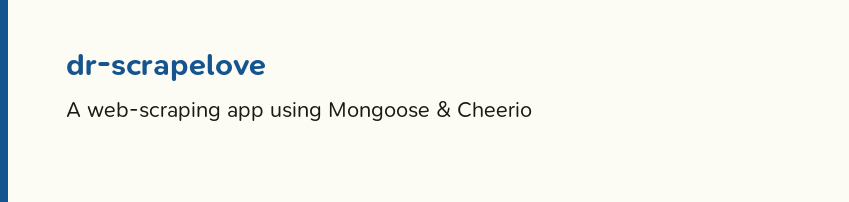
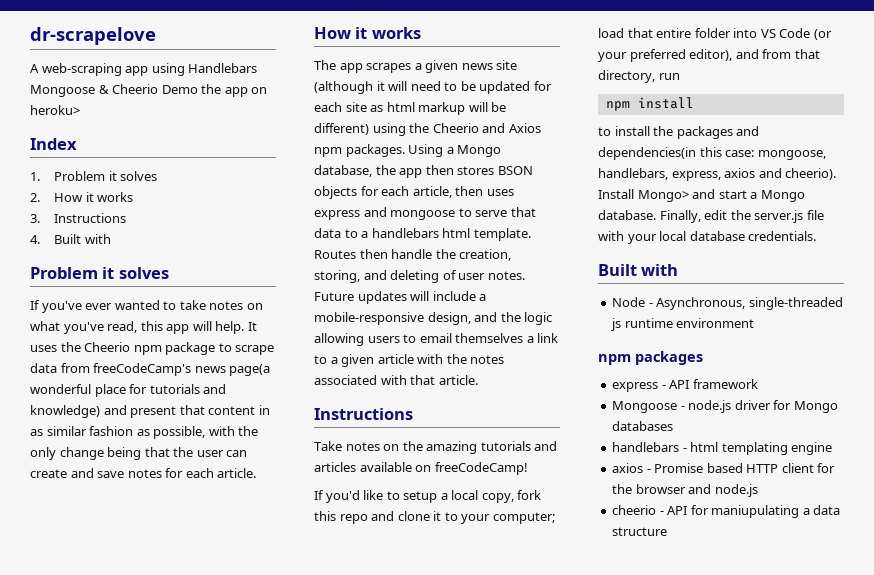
(322, 111) none -> [188,63,258,73] Handlebars
(532, 110) none -> [161,84,268,97] [30,105,80,115] [30,138,77,150] [30,171,158,181] [30,192,134,202] [30,213,127,223] [30,234,111,244] [30,267,169,279] [30,300,263,313] [30,321,257,334] [30,342,275,355] [30,363,271,376] [30,384,227,397] [30,405,270,418] [30,426,259,439] [30,447,248,460] [30,468,257,478] [314,27,421,39] [314,60,518,73] [314,81,552,94] [314,102,507,115] [314,123,541,136] [314,144,502,157] [314,165,533,178] [314,186,514,199] [314,207,536,220] [314,228,531,241] [314,249,512,261] [314,270,525,283] [314,291,487,304] [314,312,553,325] [314,333,559,346] [314,354,505,367] [314,375,478,385] [314,408,413,420] [314,441,558,454] [314,462,528,475] [314,490,542,503] [314,511,555,524] [598,28,832,40] [598,49,820,62] [598,70,680,83] [605,97,694,111] [598,126,760,139] [598,147,826,160] [598,168,837,181] [598,189,805,202] [598,210,824,223] [598,231,817,244] [598,264,679,276] [612,297,843,310] [611,318,755,331] [598,351,703,365] [612,379,758,392] [612,400,838,413] [612,421,674,431] [612,442,833,455] [612,463,836,473] [612,484,758,497] [612,505,841,518] [612,527,668,536] Demo the app on heroku> // Index // 1. Problem it solves // 2. How it works // 3. Instructions // 4. Built with // Problem it solves // If you've ever wanted to take notes on what you've read, this app will help. It uses the Cheerio npm package to scrape data from freeCodeCamp's news page(a wonderful place for tutorials and knowledge) and present that content in as similar fashion as possible, with the only change being that the user can create and save notes for each article. // How it works // The app scrapes a given news site (although it will need to be updated for each site as html markup will be different) using the Cheerio and Axios npm packages. Using a Mongo database, the app then stores BSON objects for each article, then uses express and mongoose to serve that data to a handlebars html template. Routes then handle the creation, storing, and deleting of user notes. Future updates will include a mobile-responsive design, and the logic allowing users to email themselves a link to a given article with the notes associated with that article. // Instructions // Take notes on the amazing tutorials and articles available on freeCodeCamp! // If you'd like to setup a local copy, fork this repo and clone it to your computer; load that entire folder into VS Code (or your preferred editor), and from that directory, run // npm install // to install the packages and dependencies(in this case: mongoose, handlebars, express, axios and cheerio). Install Mongo> and start a Mongo database. Finally, edit the server.js file with your local database credentials. // Built with // Node - Asynchronous, single-threaded js runtime environment // npm packages // express - API framework // Mongoose - node.js driver for Mongo databases // handlebars - html templating engine // axios - Promise based HTTP client for the browser and node.js // cheerio - API for maniupulating a data structure

